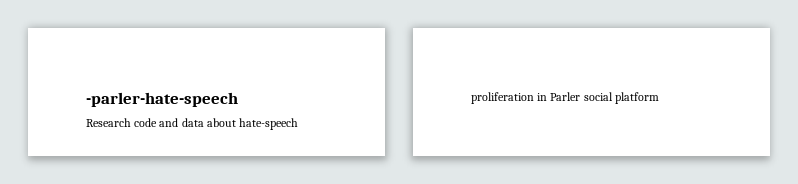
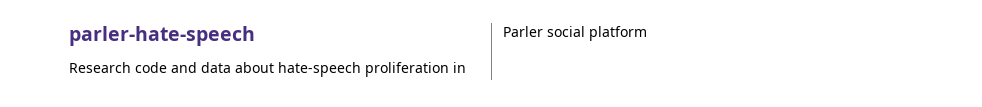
[86,92,238,107] -parler-hate-speech -> [69,26,255,46] parler-hate-speech

